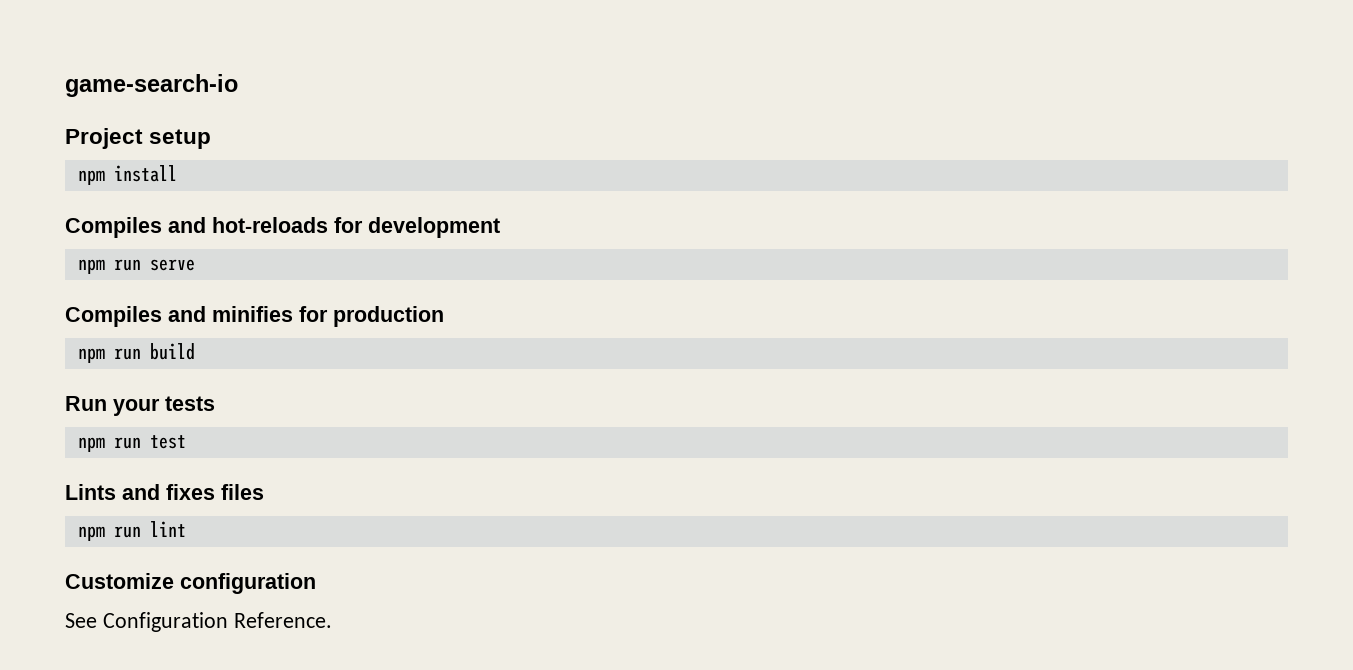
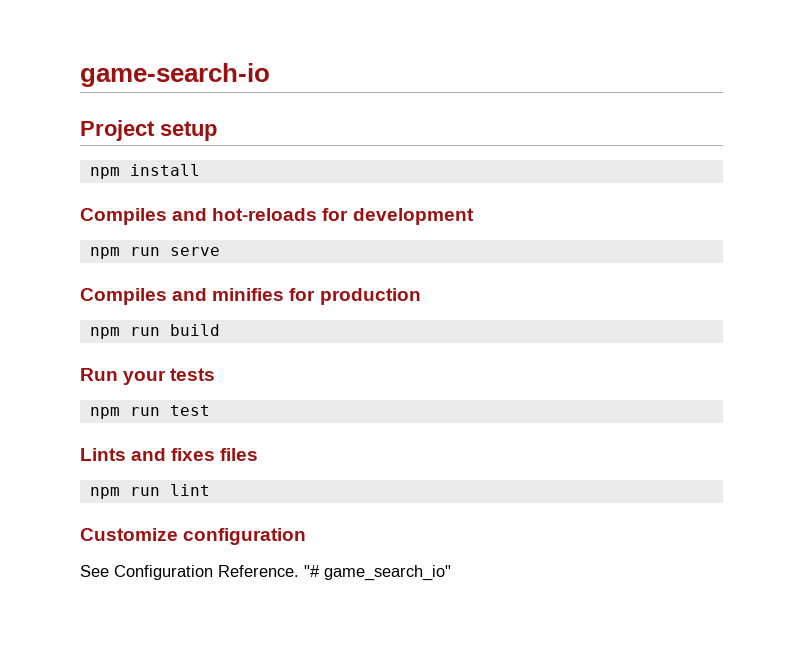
(332, 620) none -> [304,565,451,581] "# game_search_io"

